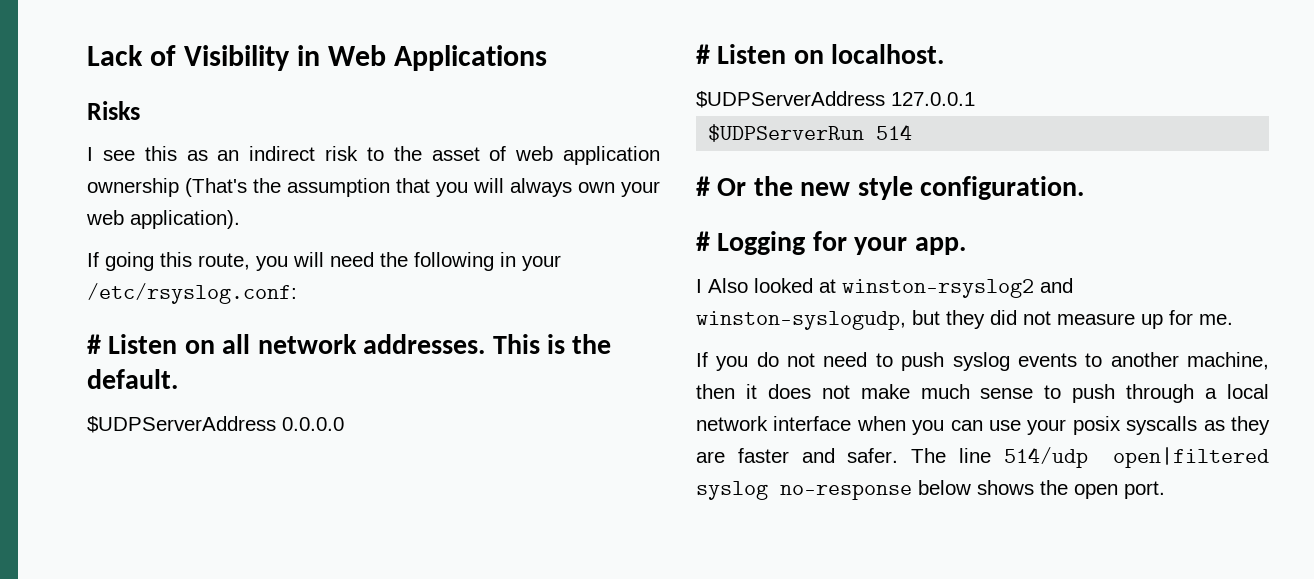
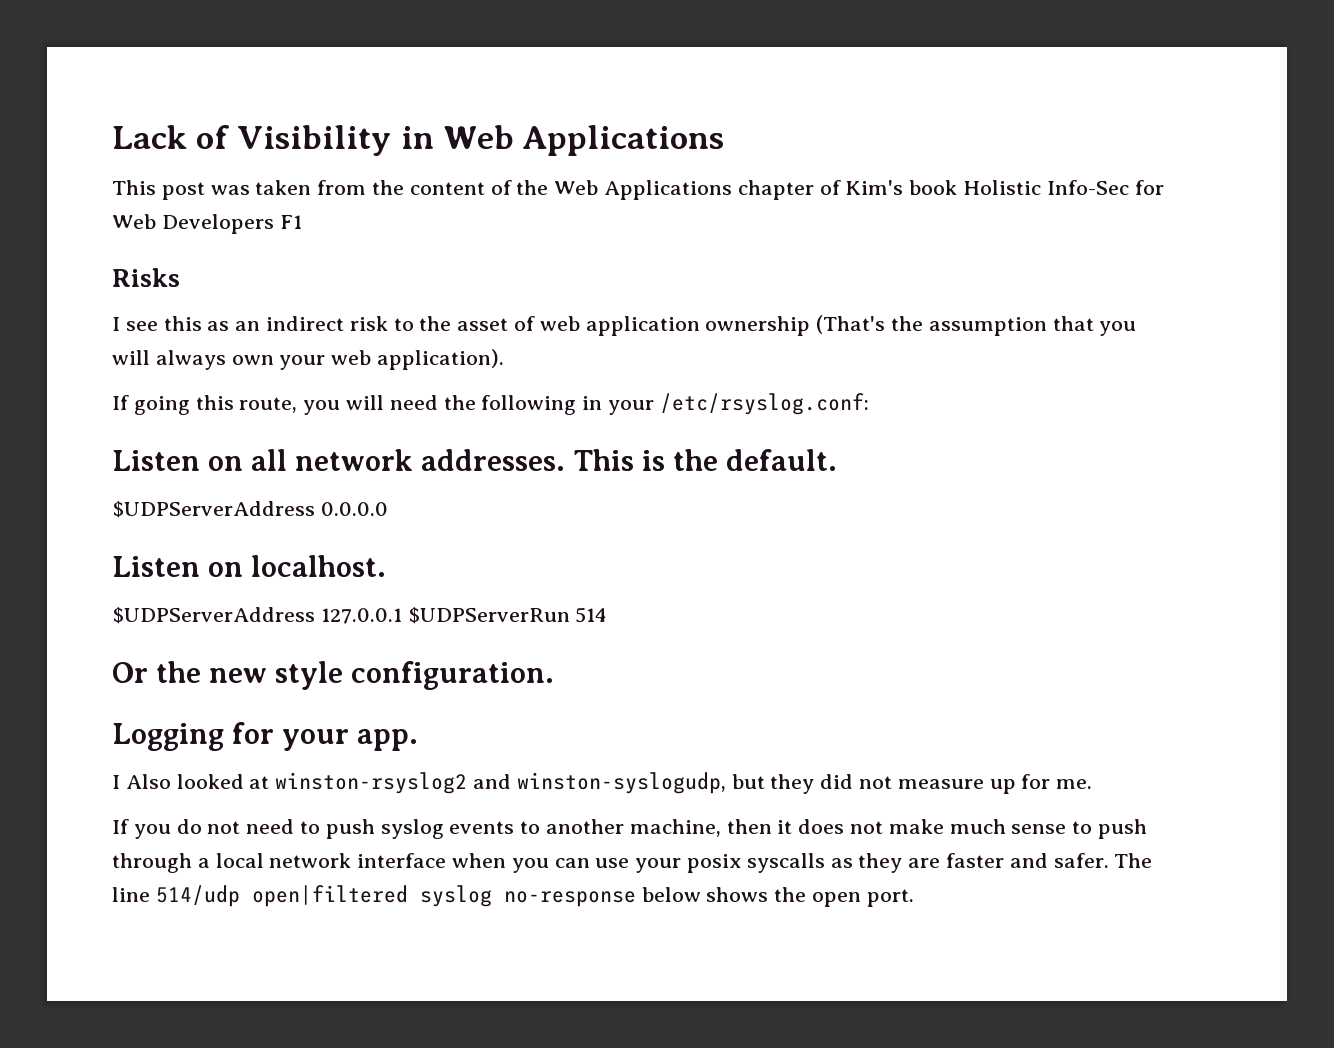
(547, 58) none -> [112,180,1164,200] [112,214,302,234] // This post was taken from the content of the Web Applications chapter of Kim's book Holistic Info-Sec for Web Developers F1
[87,334,101,354] # -> (869, 404) none
[696,44,710,64] # -> (388, 509) none
(975, 99) // -> (402, 616) none
[696,176,710,196] # -> (608, 615) none
[696,231,710,251] # -> (555, 675) none

